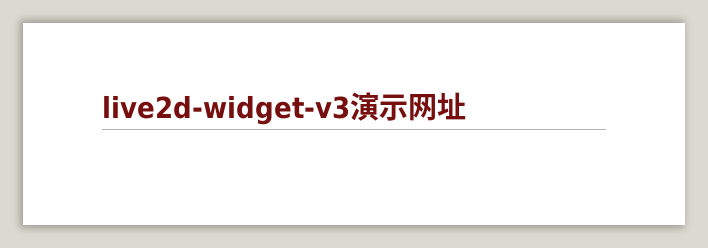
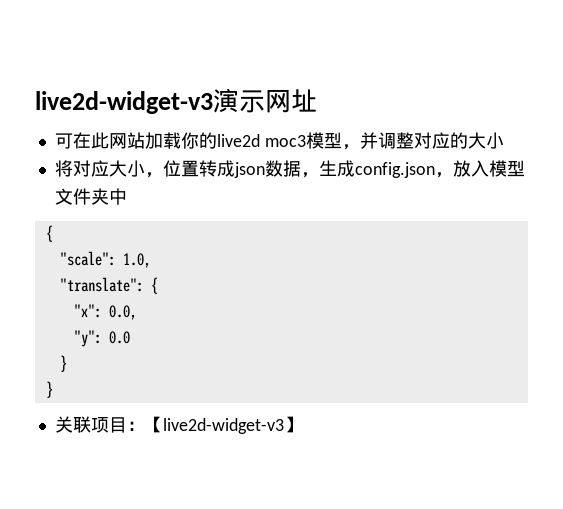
(466, 106) none -> [54,132,504,150] [54,160,525,178] [54,188,127,205] [45,225,53,242] [59,251,151,268] [59,277,158,294] [73,304,137,320] [73,330,130,347] [59,355,67,372] [45,381,53,398] [54,416,302,434] // 可在此网站加载你的live2d moc3模型，并调整对应的大小 // 将对应大小，位置转成json数据，生成config.json，放入模型文件夹中 // { // "scale": 1.0, // "translate": { // "x": 0.0, // "y": 0.0 // } // } // 关联项目：【live2d-widget-v3】

